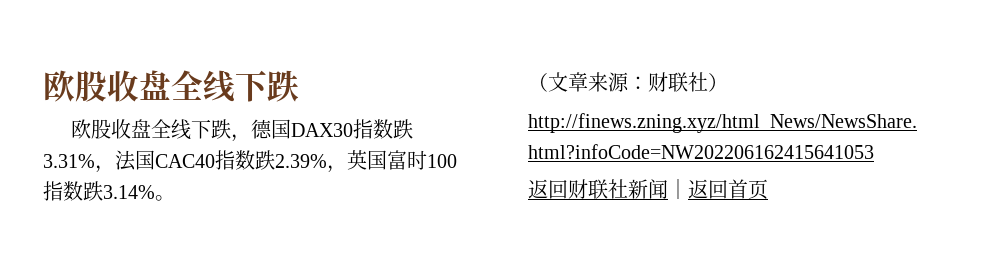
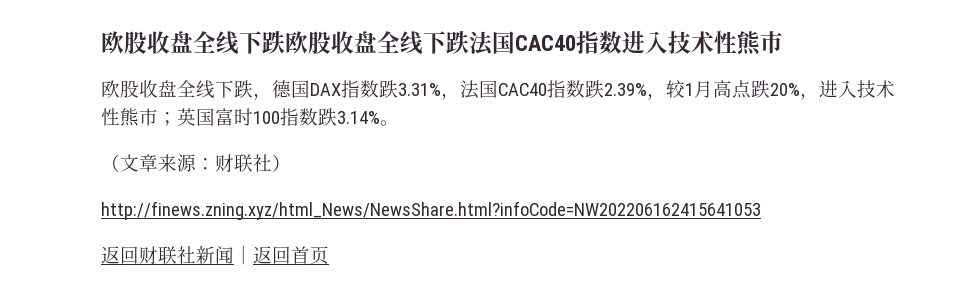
[43,70,299,103] 欧股收盘全线下跌 -> [101,31,783,56] 欧股收盘全线下跌欧股收盘全线下跌法国CAC40指数进入技术性熊市
[290,123,353,137] DAX30 -> [310,83,341,96] DAX
(347, 169) none -> [666,80,895,100] [101,108,177,127] 较1月高点跌20%，进入技术性熊市；

